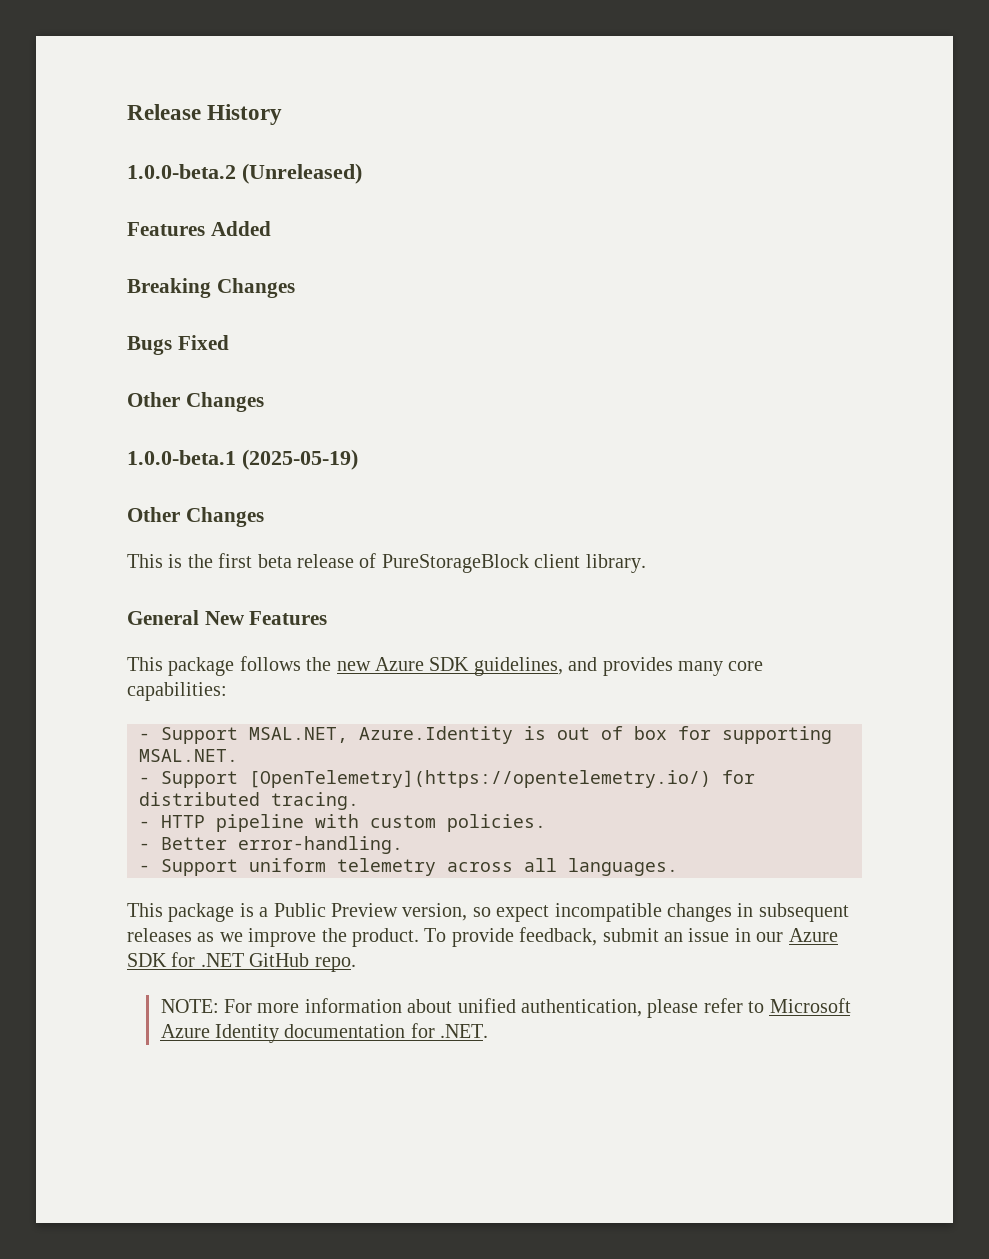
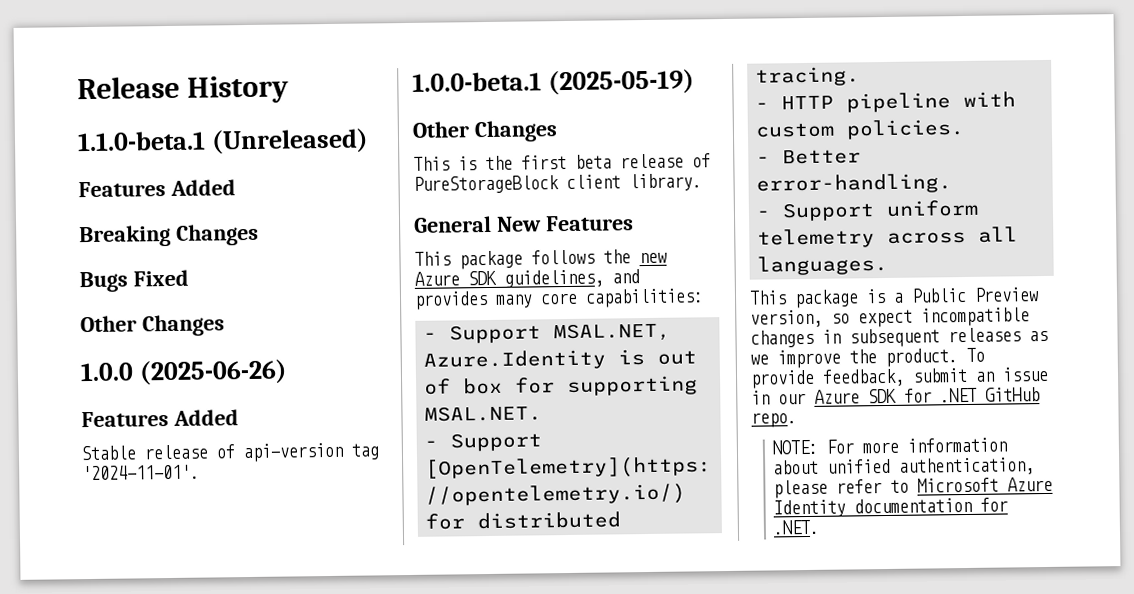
[127,164,236,179] 1.0.0-beta.2 -> [77,130,206,152] 1.1.0-beta.1
(264, 402) none -> [80,359,288,386] [81,409,239,428] [81,442,380,463] [82,464,200,481] // 1.0.0 (2025-06-26) // Features Added // Stable release of api-version tag '2024-11-01'.

